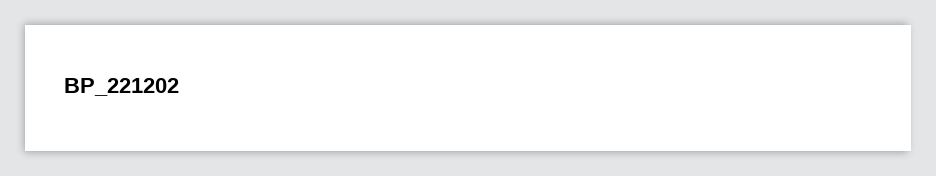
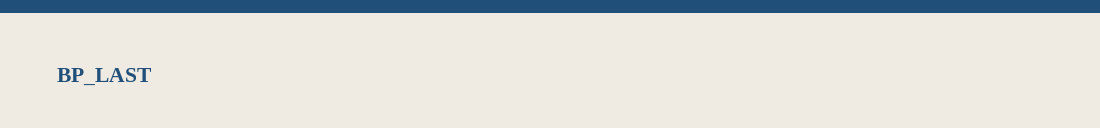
[64,78,179,96] BP_221202 -> [57,68,152,86] BP_LAST

